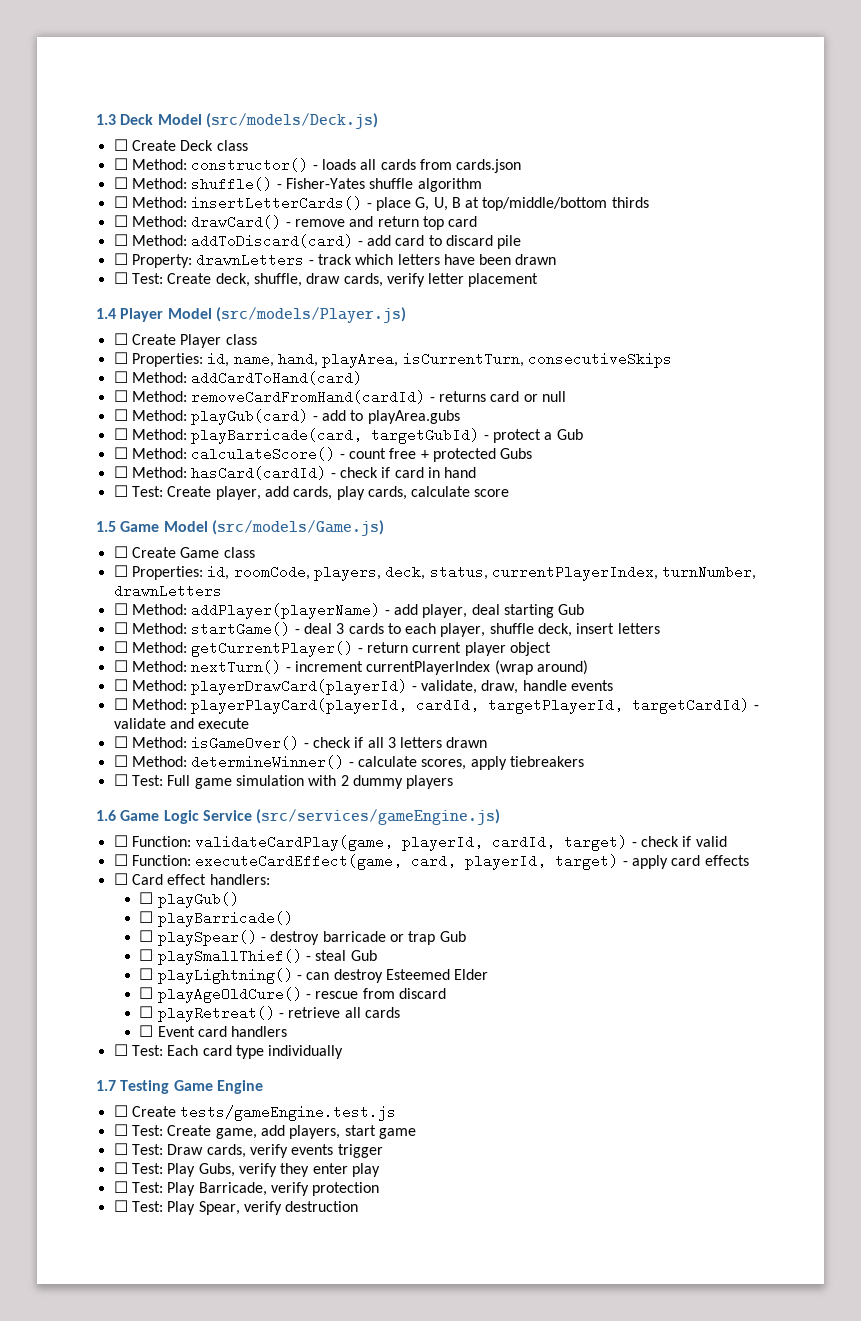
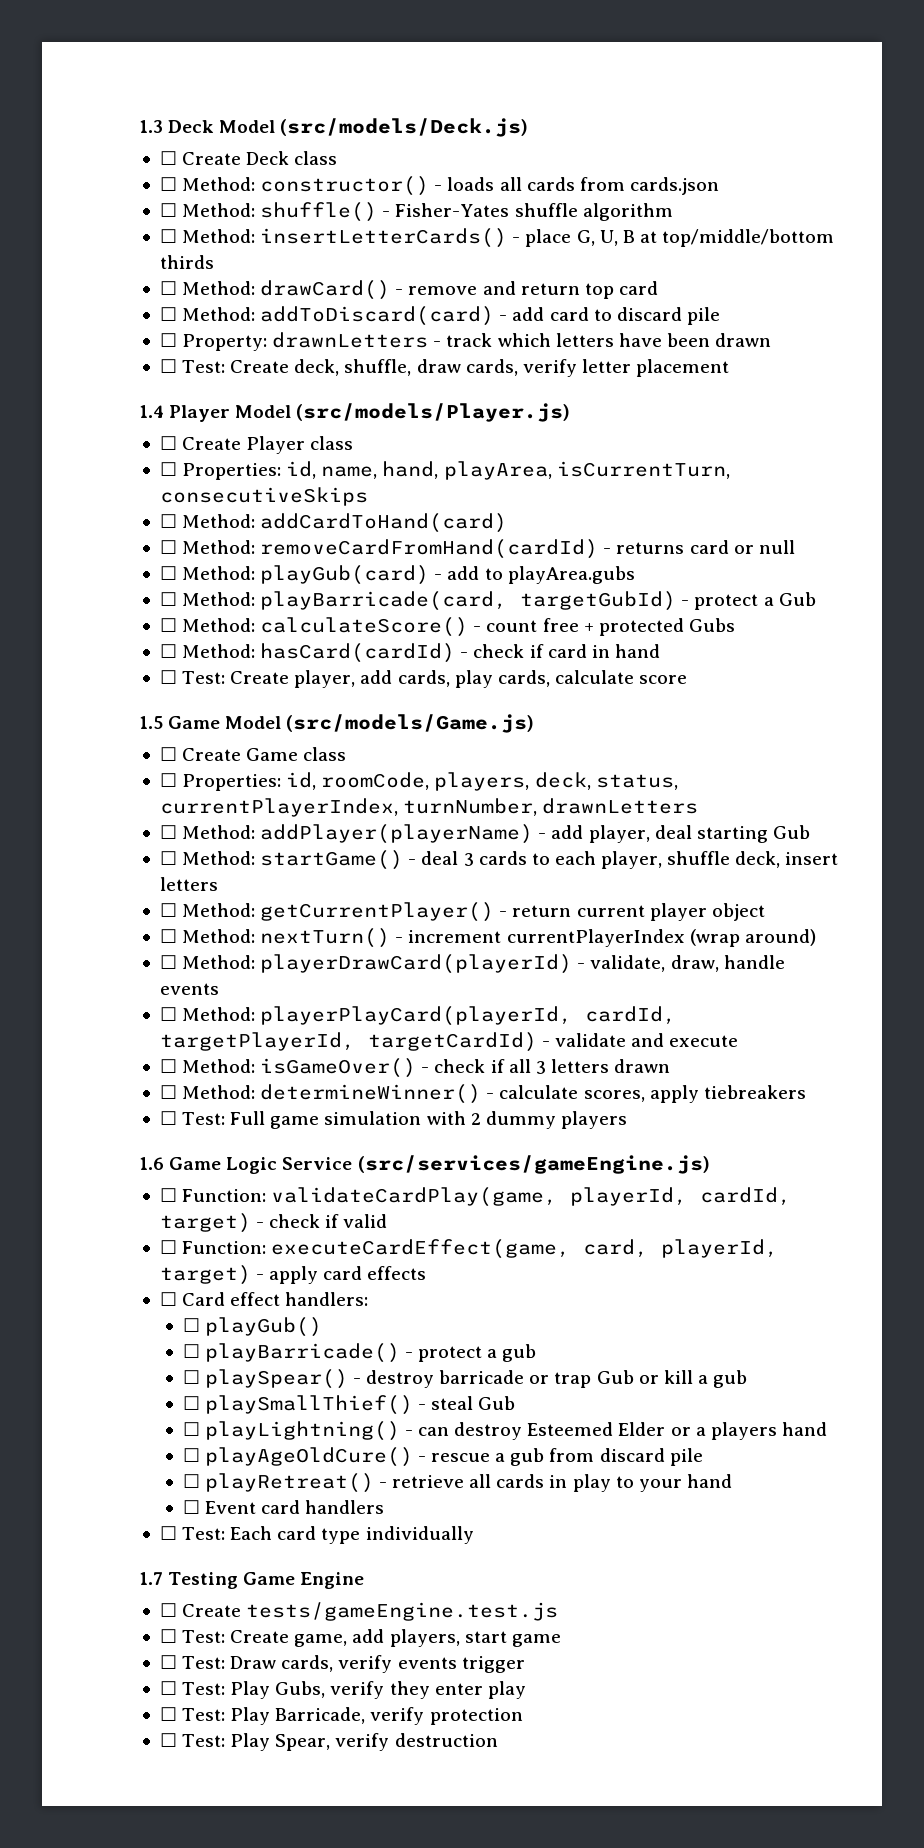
(293, 919) none -> [404,1344,537,1362] - protect a gub
(466, 936) none -> [638,1370,748,1388] or kill a gub
(489, 974) none -> [670,1422,827,1440] or a players hand
(359, 995) none -> [495,1448,545,1466] a gub
(446, 993) none -> [669,1448,703,1466] pile
(400, 1012) none -> [549,1474,732,1492] in play to your hand

